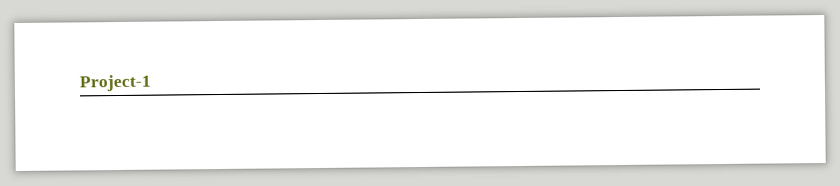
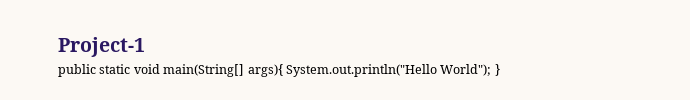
(151, 83) none -> [58,64,500,77] // public static void main(String[] args){ System.out.println("Hello World"); }

